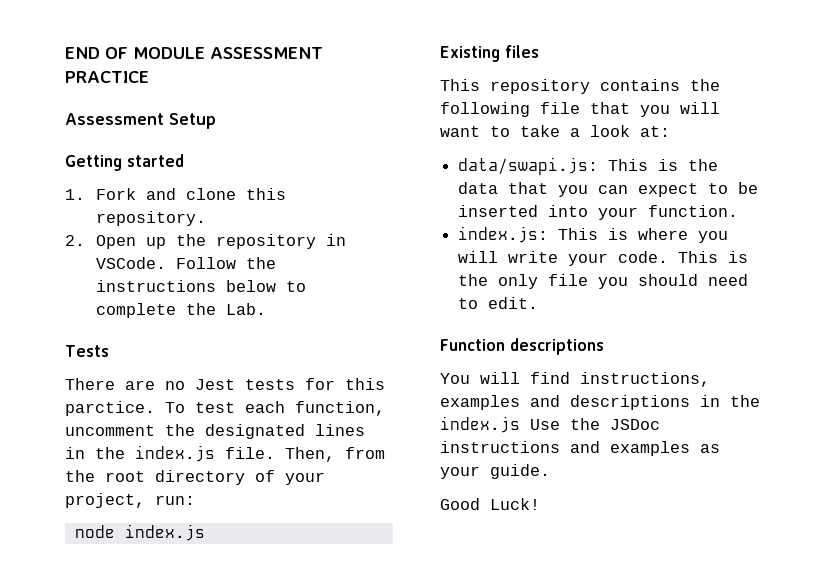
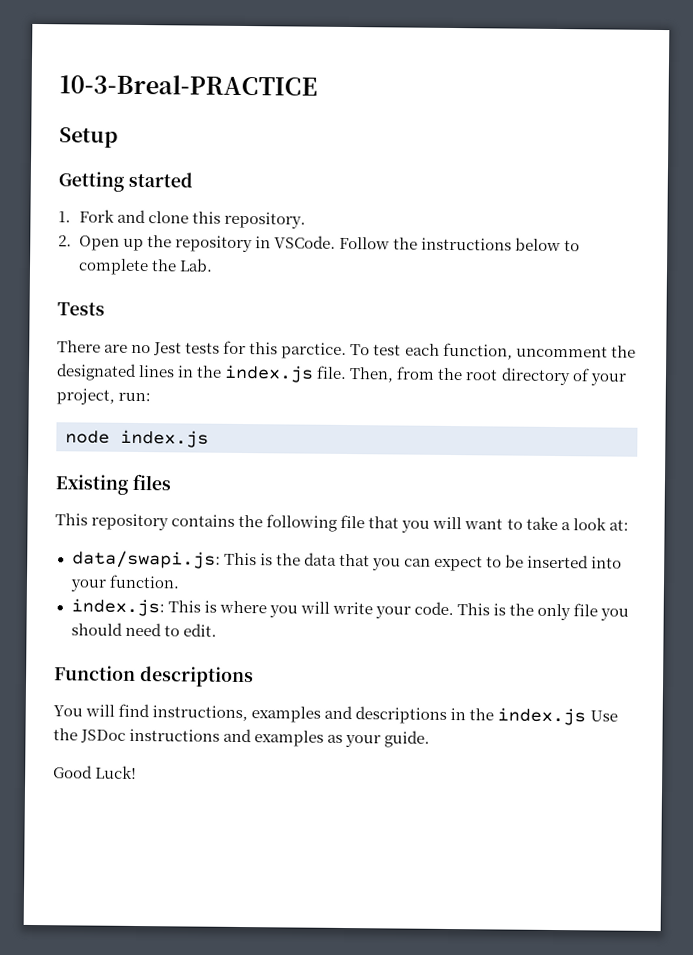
[65,47,323,59] [65,71,149,83] [65,113,164,125] END OF MODULE ASSESSMENT PRACTICE // Assessment -> [59,74,318,96] 10-3-Breal-PRACTICE //

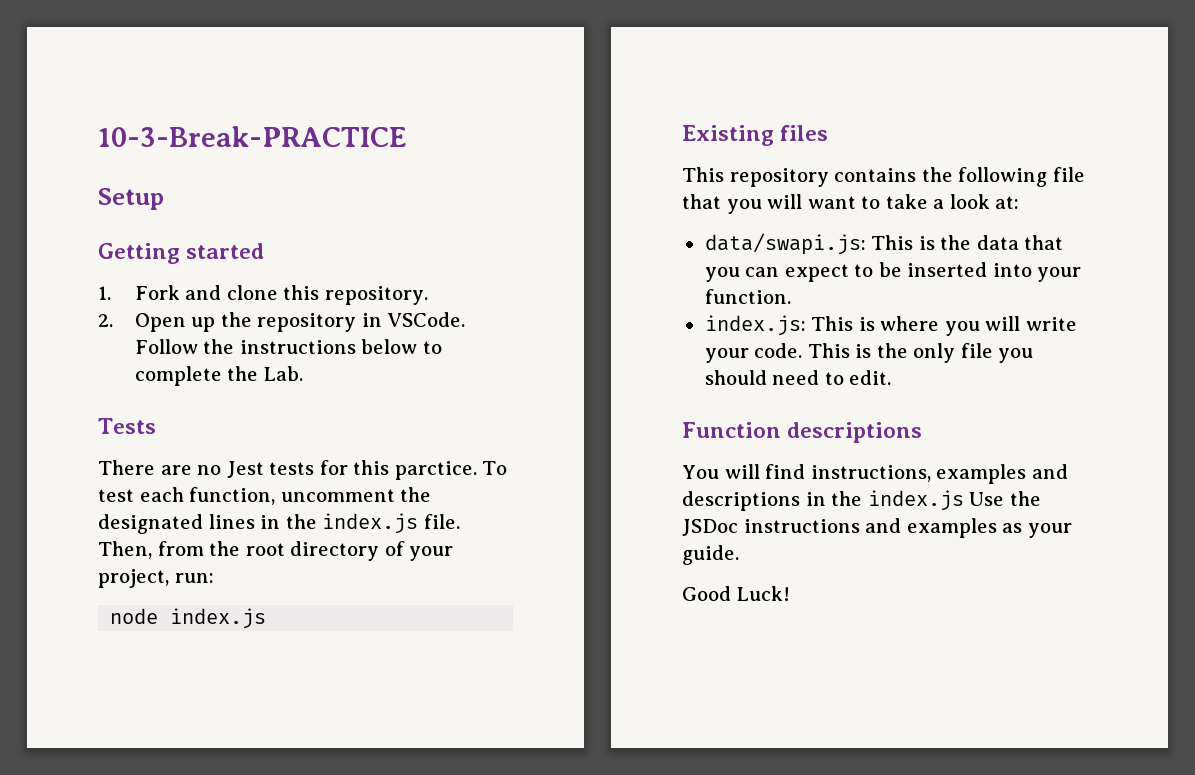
[59,74,318,96] 10-3-Breal-PRACTICE -> [98,126,407,147] 10-3-Break-PRACTICE

